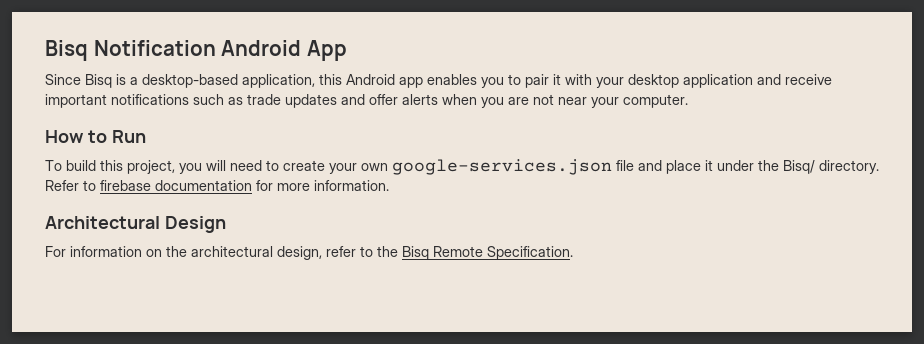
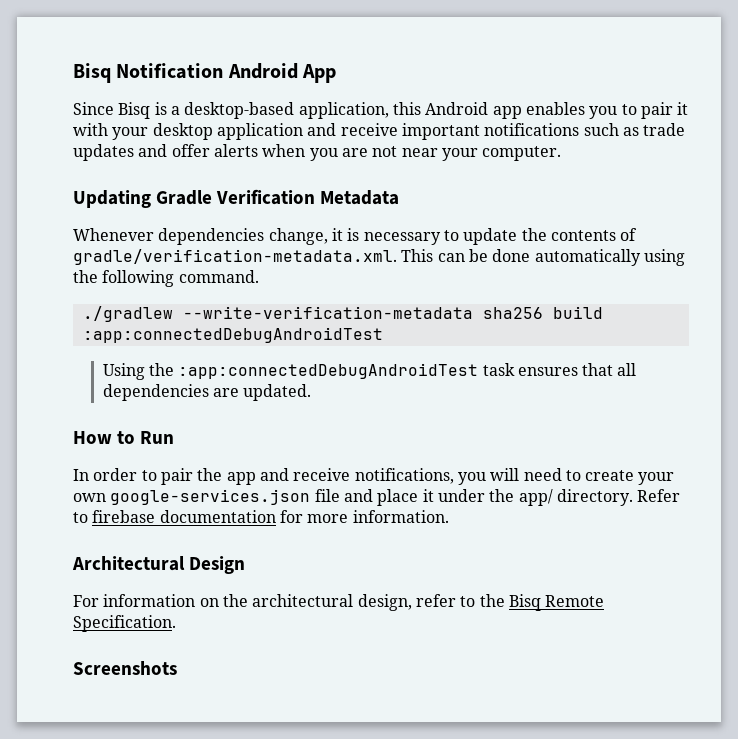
[45,130,146,143] [45,160,175,174] How to Run // To build this project, -> [73,189,400,208] [73,228,638,245] [73,249,685,266] [73,270,259,287] [82,306,603,322] [82,327,383,343] [102,363,637,380] [102,384,312,401] [73,431,175,444] [73,468,454,485] Updating Gradle Verification Metadata // Whenever dependencies change, it is necessary to update the contents of gradle/verification-metadata.xml. This can be done automatically using the following command. // ./gradlew --write-verification-metadata sha256 build :app:connectedDebugAndroidTest // Using the :app:connectedDebugAndroidTest task ensures that all dependencies are updated. // How to Run // In order to pair the app and receive notifications,
[783,160,815,174] Bisq/ -> [518,489,553,506] app/
(573, 253) none -> [73,661,177,675] // Screenshots

